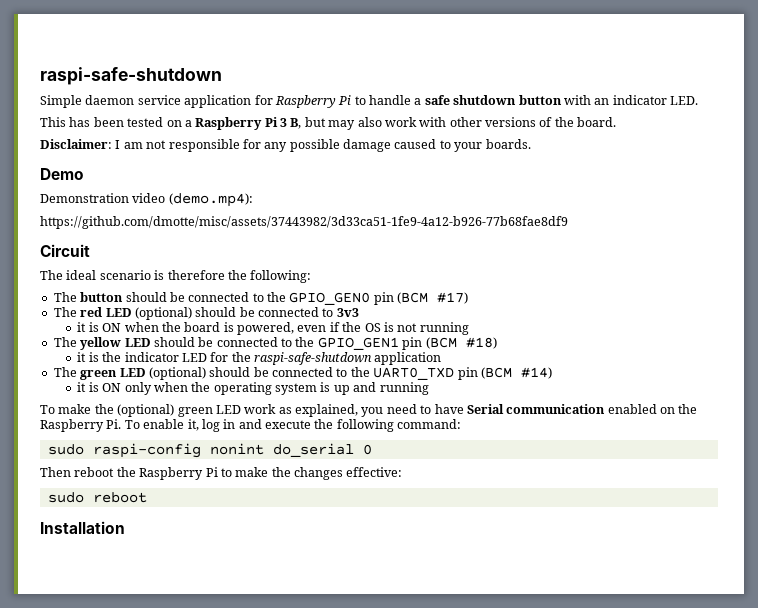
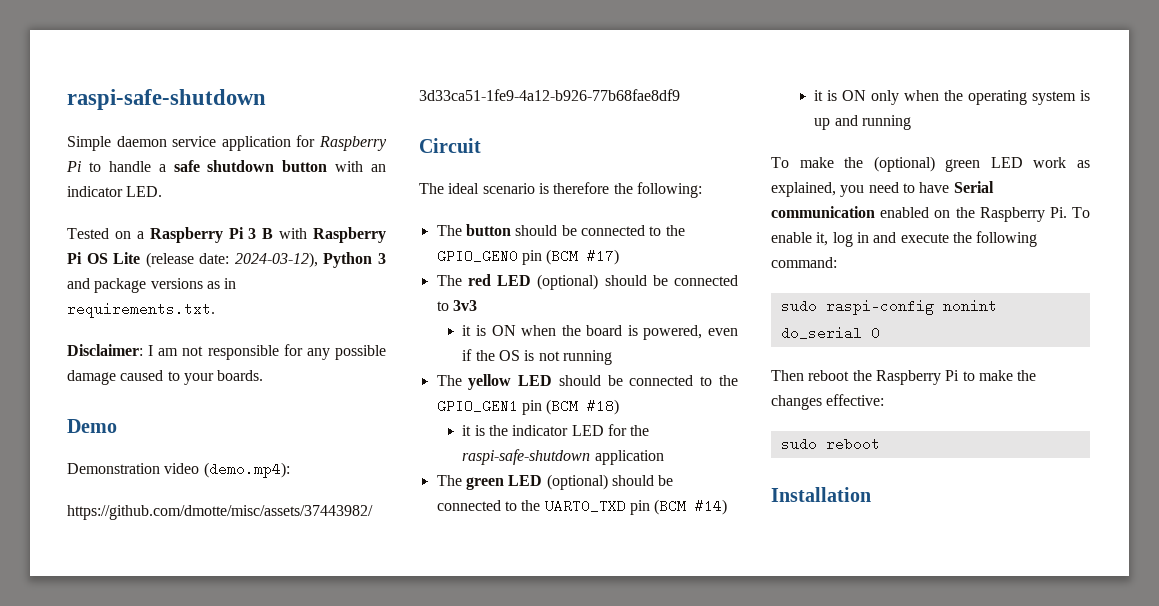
[40,117,164,127] This has been tested -> [67,228,109,239] Tested
[290,117,617,130] B, but may also work with other versions of the board. -> [262,227,386,243] [67,252,386,268] [67,278,237,293] [67,302,215,318] B with Raspberry Pi OS Lite (release date: 2024-03-12), Python 3 and package versions as in requirements.txt.

